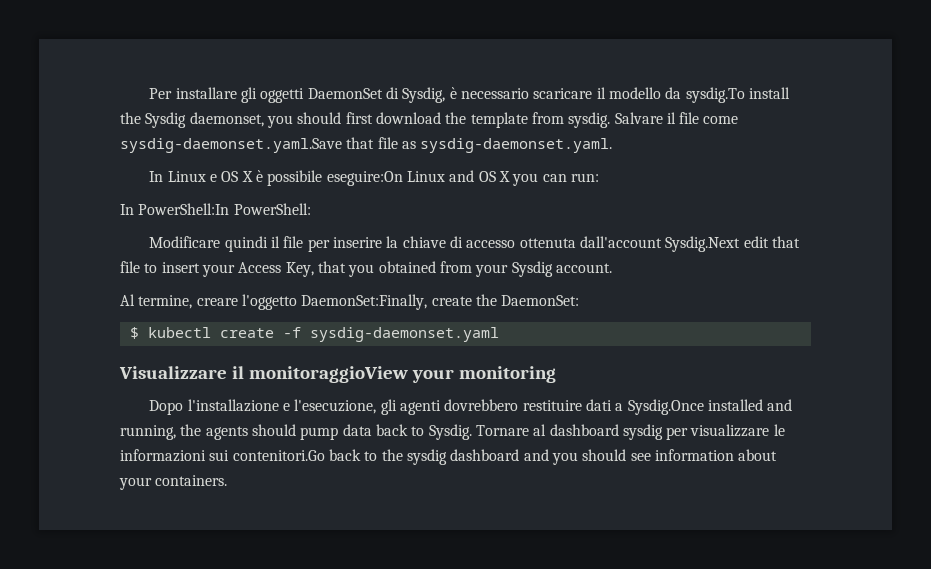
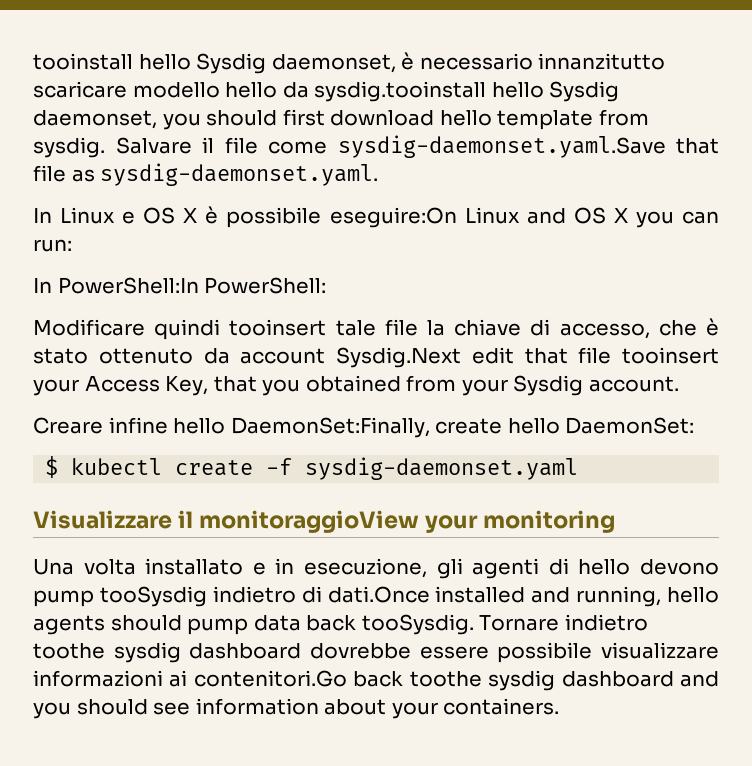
[149,87,790,103] [120,112,141,124] Per installare gli oggetti DaemonSet di Sysdig, è necessario scaricare il modello da sysdig.To install the -> [33,52,666,74] [33,81,544,102] tooinstall hello Sysdig daemonset, è necessario innanzitutto scaricare modello hello da sysdig.tooinstall hello
[445,112,467,124] the -> [439,110,492,126] hello
[271,236,662,252] il file per inserire la chiave di accesso ottenuta dall'account -> [229,318,719,339] [33,348,326,364] tooinsert tale file la chiave di accesso, che è stato ottenuto da account
[144,262,200,273] to insert -> [622,347,719,364] tooinsert
[120,294,297,310] Al termine, creare l'oggetto -> [33,417,226,434] Creare infine hello
[475,294,497,306] the -> [507,418,560,434] hello
[149,399,704,415] Dopo l'installazione e l'esecuzione, gli agenti dovrebbero restituire dati a Sysdig.Once -> [33,558,720,579] [33,586,430,607] Una volta installato e in esecuzione, gli agenti di hello devono pump tooSysdig indietro di dati.Once
[180,424,202,436] the -> [667,587,719,603] hello
[411,424,785,440] [120,449,403,462] to Sysdig. Tornare al dashboard sysdig per visualizzare le informazioni sui contenitori.Go back to the -> [361,614,648,635] [33,642,719,663] [33,670,482,687] tooSysdig. Tornare indietro toothe sysdig dashboard dovrebbe essere possibile visualizzare informazioni ai contenitori.Go back toothe

